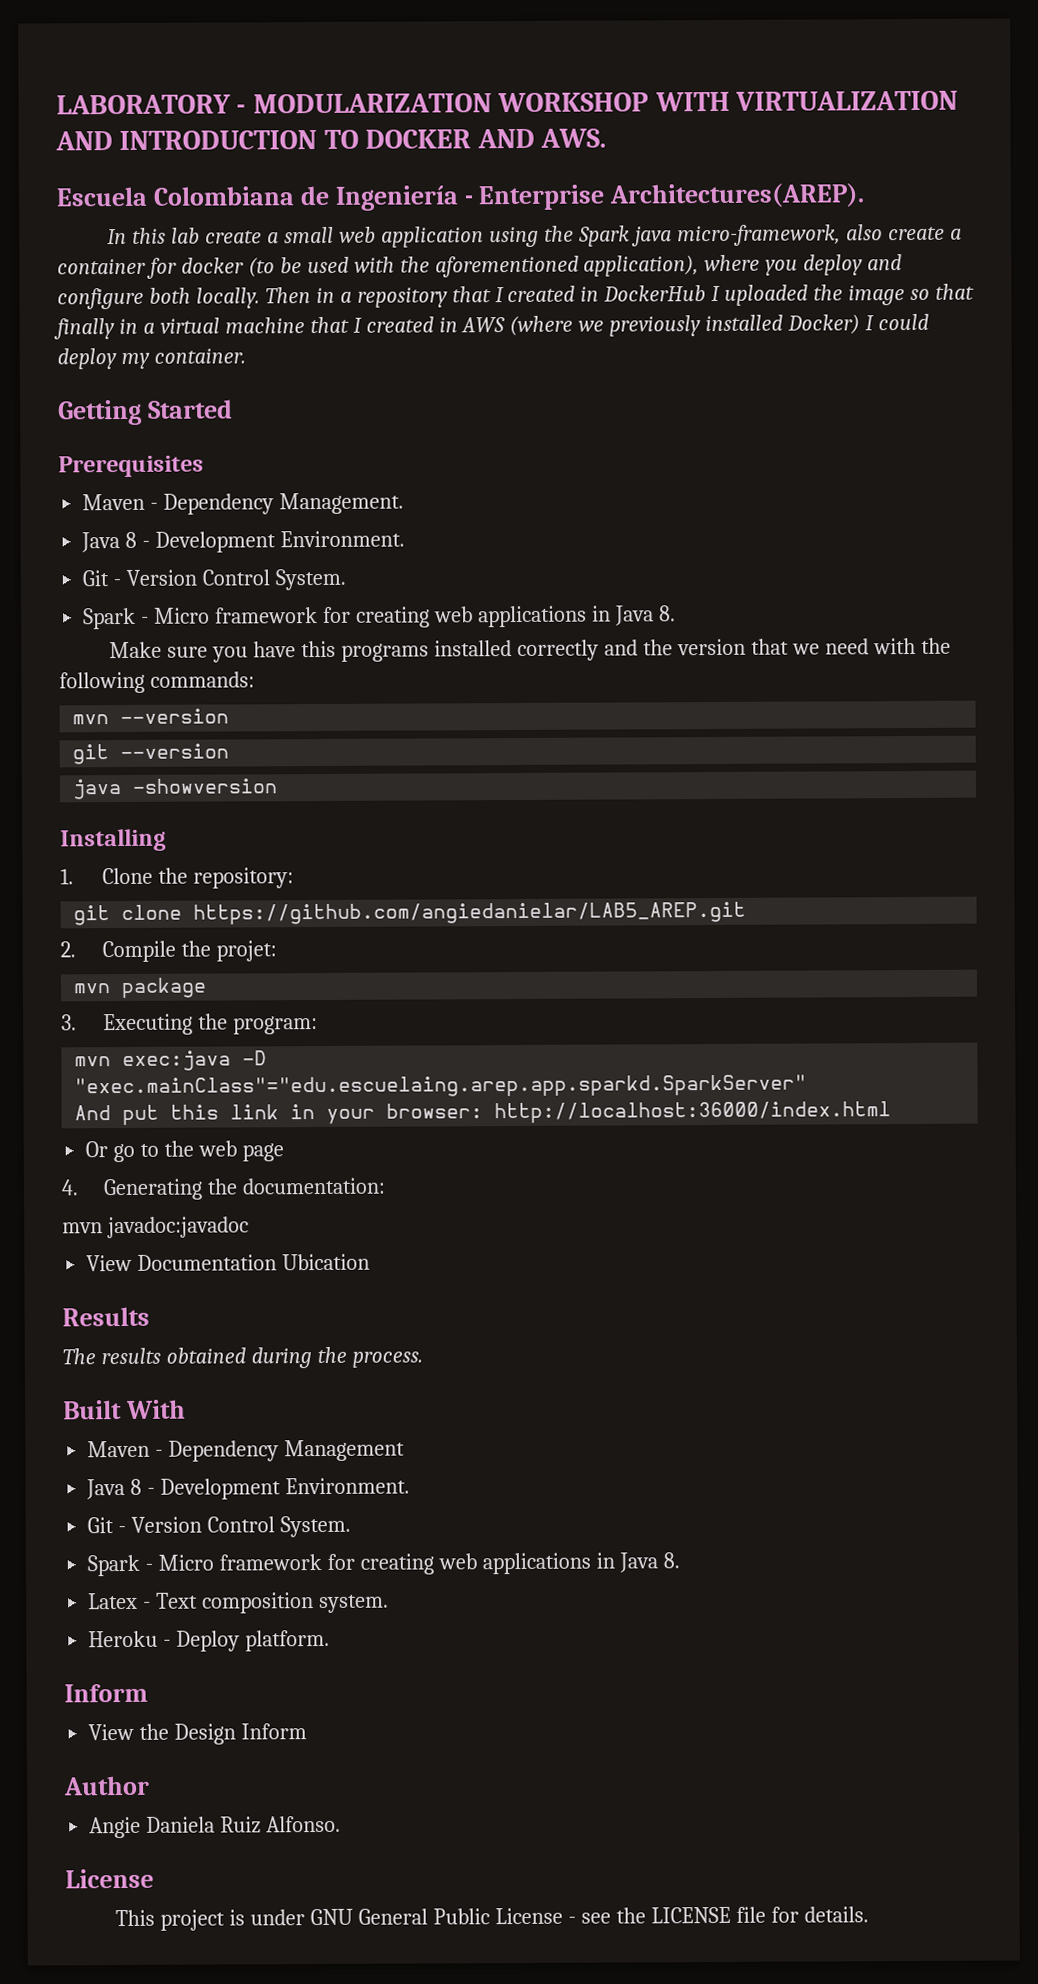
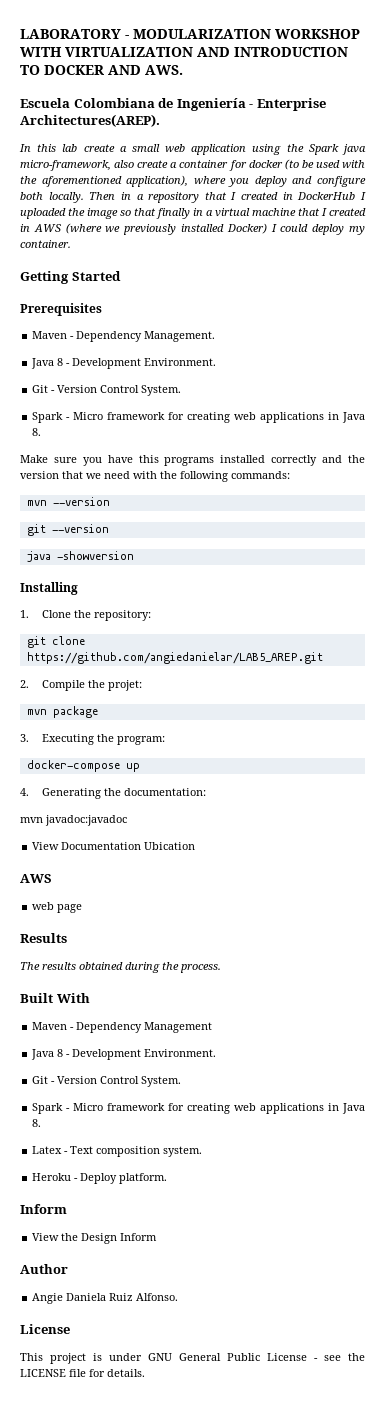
[74,1050,268,1072] [74,1074,808,1099] [74,1101,892,1126] [85,1140,284,1163] mvn exec:java -D "exec.mainClass"="edu.escuelaing.arep.app.sparkd.SparkServer" // And put this link in your browser: http://localhost:36000/index.html // Or go to the web page -> [26,760,140,772] docker-compose up
(371, 1262) none -> [20,874,52,883] [32,902,83,913] // AWS // web page

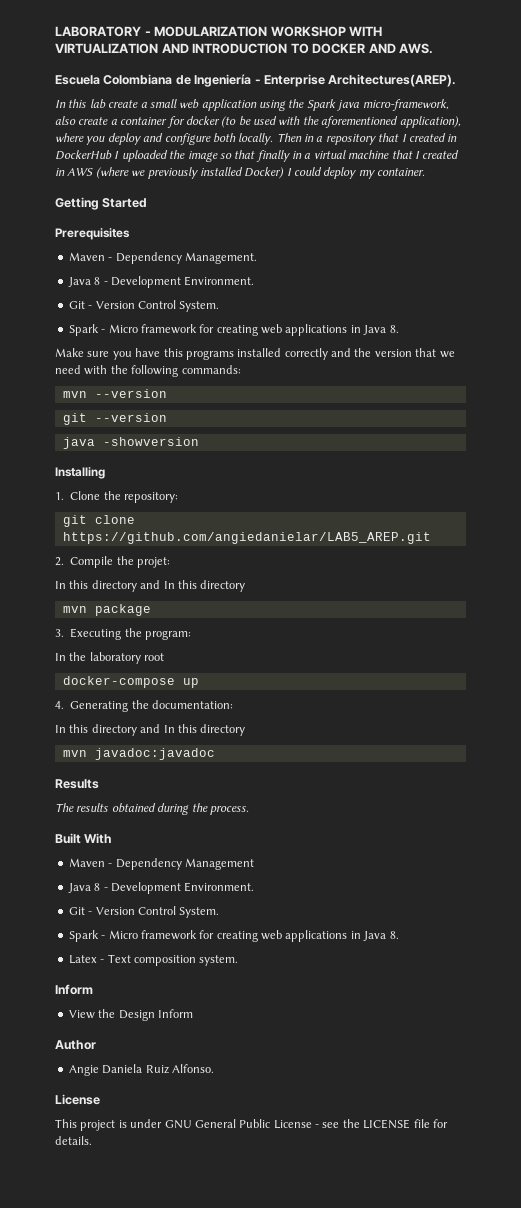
(142, 685) none -> [55,580,246,592] // In this directory and In this directory
(165, 740) none -> [55,652,165,664] // In the laboratory root
[20,815,127,826] [32,842,196,850] [20,874,52,883] [32,902,83,913] mvn javadoc:javadoc // View Documentation Ubication // AWS // web page -> [55,724,246,736] [62,748,215,760] In this directory and In this directory // mvn javadoc:javadoc
[32,1173,168,1184] // Heroku - Deploy platform. -> (239, 960) none

